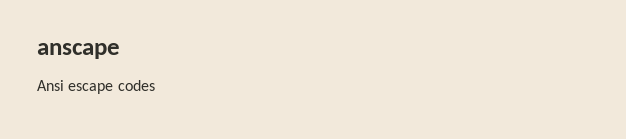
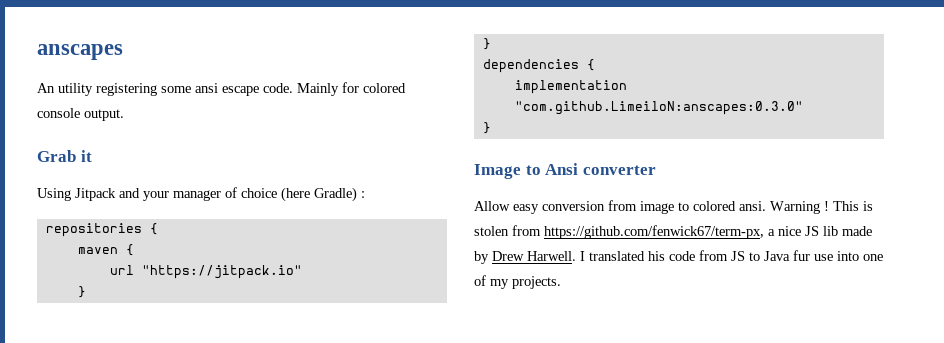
[37,43,120,59] [37,80,155,94] anscape // Ansi escape codes -> [37,44,123,60] [37,82,406,96] [37,108,124,121] [37,150,92,162] [37,187,365,202] [45,223,158,237] [77,244,134,256] [109,265,302,279] [77,286,86,298] [482,38,491,50] [482,59,595,73] [514,80,627,94] [514,101,803,115] [482,122,491,134] [474,163,656,179] [474,200,873,214] [474,225,872,239] [474,250,883,264] [474,275,561,289] anscapes // An utility registering some ansi escape code. Mainly for colored console output. // Grab it // Using Jitpack and your manager of choice (here Gradle) : // repositories { // maven { // url "https://jitpack.io" // } // } // dependencies { // implementation "com.github.LimeiloN:anscapes:0.3.0" // } // Image to Ansi converter // Allow easy conversion from image to colored ansi. Warning ! This is stolen from https://github.com/fenwick67/term-px, a nice JS lib made by Drew Harwell. I translated his code from JS to Java fur use into one of my projects.

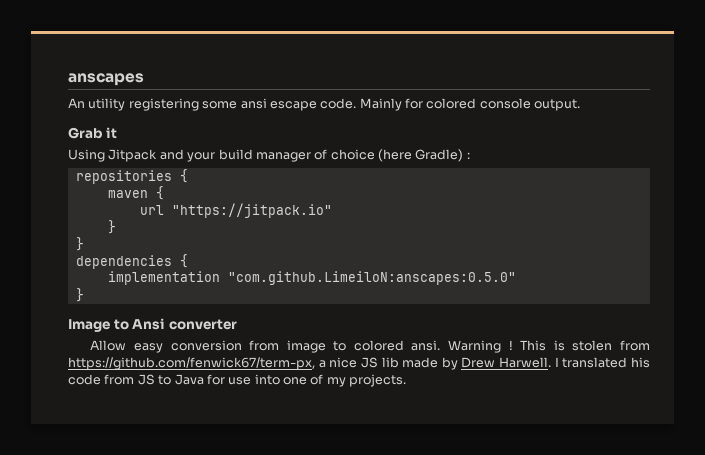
(169, 196) none -> [218,149,253,160] build
[514,101,803,115] "com.github.LimeiloN:anscapes:0.3.0" -> [227,271,516,285] "com.github.LimeiloN:anscapes:0.5.0"
[793,250,810,261] fur -> [206,374,225,385] for

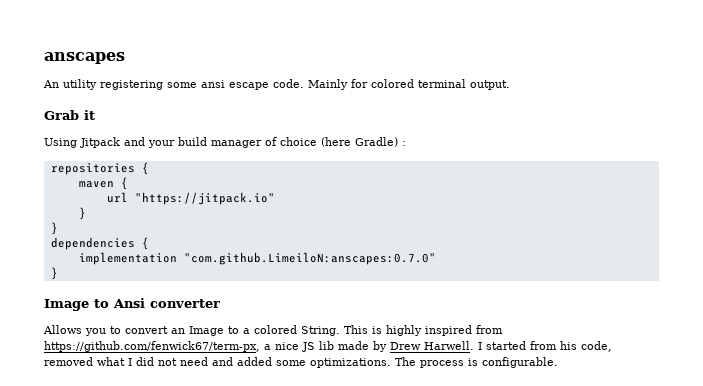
[479,98,531,109] console -> [418,79,466,88] terminal
[227,271,516,285] "com.github.LimeiloN:anscapes:0.5.0" -> [183,252,436,265] "com.github.LimeiloN:anscapes:0.7.0"
[90,340,613,353] Allow easy conversion from image to colored ansi. Warning ! This is stolen -> [43,325,472,336] Allows you to convert an Image to a colored String. This is highly inspired
[562,357,650,368] [68,374,407,387] translated his code from JS to Java for use into one of my projects. -> [486,341,612,352] [44,357,558,368] started from his code, removed what I did not need and added some optimizations. The process is configurable.

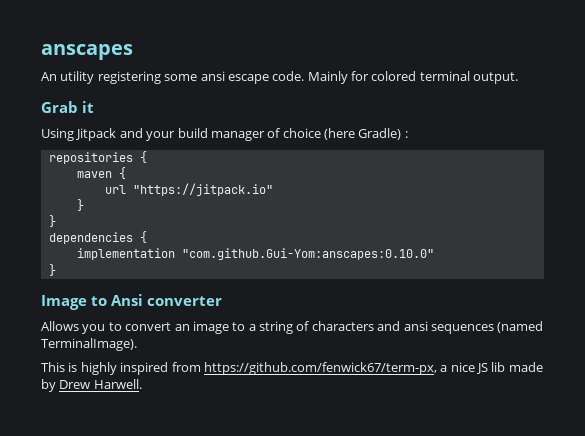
[183,252,436,265] "com.github.LimeiloN:anscapes:0.7.0" -> [181,248,434,260] "com.github.Gui-Yom:anscapes:0.10.0"
[189,326,224,336] Image -> [192,321,229,334] image
[254,325,340,336] colored String. -> [259,321,544,334] [41,338,137,351] string of characters and ansi sequences (named TerminalImage). //
[478,341,612,352] [44,357,558,368] I started from his code, removed what I did not need and added some optimizations. The process is configurable. -> (142, 384) none

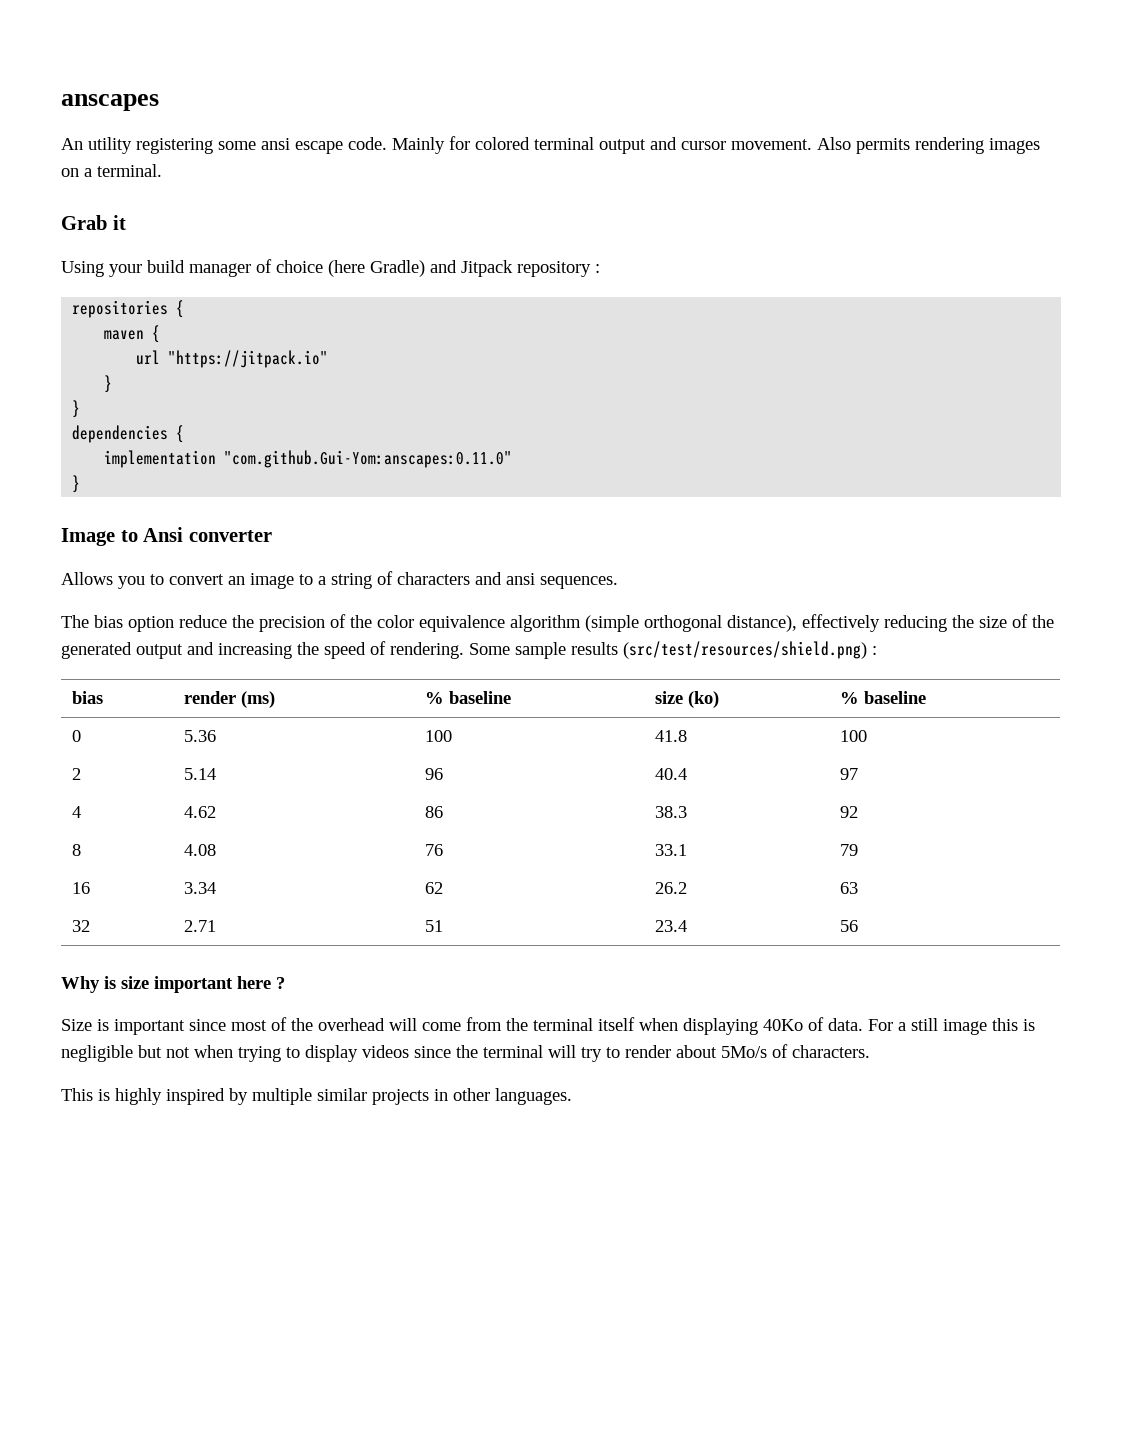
[473,72,519,84] output. -> [599,137,1040,154] [61,164,162,177] output and cursor movement. Also permits rendering images on a terminal.
[75,128,143,141] Jitpack and -> (104, 269) none
(402, 134) none -> [430,260,591,277] and Jitpack repository
[181,248,434,260] "com.github.Gui-Yom:anscapes:0.10.0" -> [224,450,513,468] "com.github.Gui-Yom:anscapes:0.11.0"
[430,321,544,334] [41,338,137,351] [41,362,543,375] [41,379,142,392] sequences (named TerminalImage). // This is highly inspired from https://github.com/fenwick67/term-px, a nice JS lib made by Drew Harwell. -> [540,576,618,589] [61,614,1054,632] [61,641,877,659] [71,691,103,704] [183,691,275,708] [424,691,511,704] [654,691,719,708] [839,691,926,704] [71,730,81,742] [183,730,216,742] [424,730,452,742] [654,730,687,742] [839,730,867,742] [71,768,81,780] [183,768,216,780] [424,768,443,780] [654,768,687,780] [839,768,858,780] [71,806,81,818] [183,806,216,818] [424,806,443,818] [654,806,687,818] [839,806,858,818] [71,844,81,856] [183,844,216,856] [424,844,443,856] [654,844,687,856] [839,844,858,856] [71,882,90,894] [183,882,216,894] [424,882,443,894] [654,882,687,894] [839,882,858,894] [71,920,90,932] [183,920,216,932] [424,920,443,932] [654,920,687,932] [839,920,858,932] [61,976,285,993] [61,1017,1035,1035] [61,1044,870,1062] [61,1088,572,1105] sequences. // The bias option reduce the precision of the color equivalence algorithm (simple orthogonal distance), effectively reducing the size of the generated output and increasing the speed of rendering. Some sample results (src/test/resources/shield.png) : // bias | render (ms) | % baseline | size (ko) | % baseline // 0 | 5.36 | 100 | 41.8 | 100 // 2 | 5.14 | 96 | 40.4 | 97 // 4 | 4.62 | 86 | 38.3 | 92 // 8 | 4.08 | 76 | 33.1 | 79 // 16 | 3.34 | 62 | 26.2 | 63 // 32 | 2.71 | 51 | 23.4 | 56 // Why is size important here ? // Size is important since most of the overhead will come from the terminal itself when displaying 40Ko of data. For a still image this is negligible but not when trying to display videos since the terminal will try to render about 5Mo/s of characters. // This is highly inspired by multiple similar projects in other languages.

